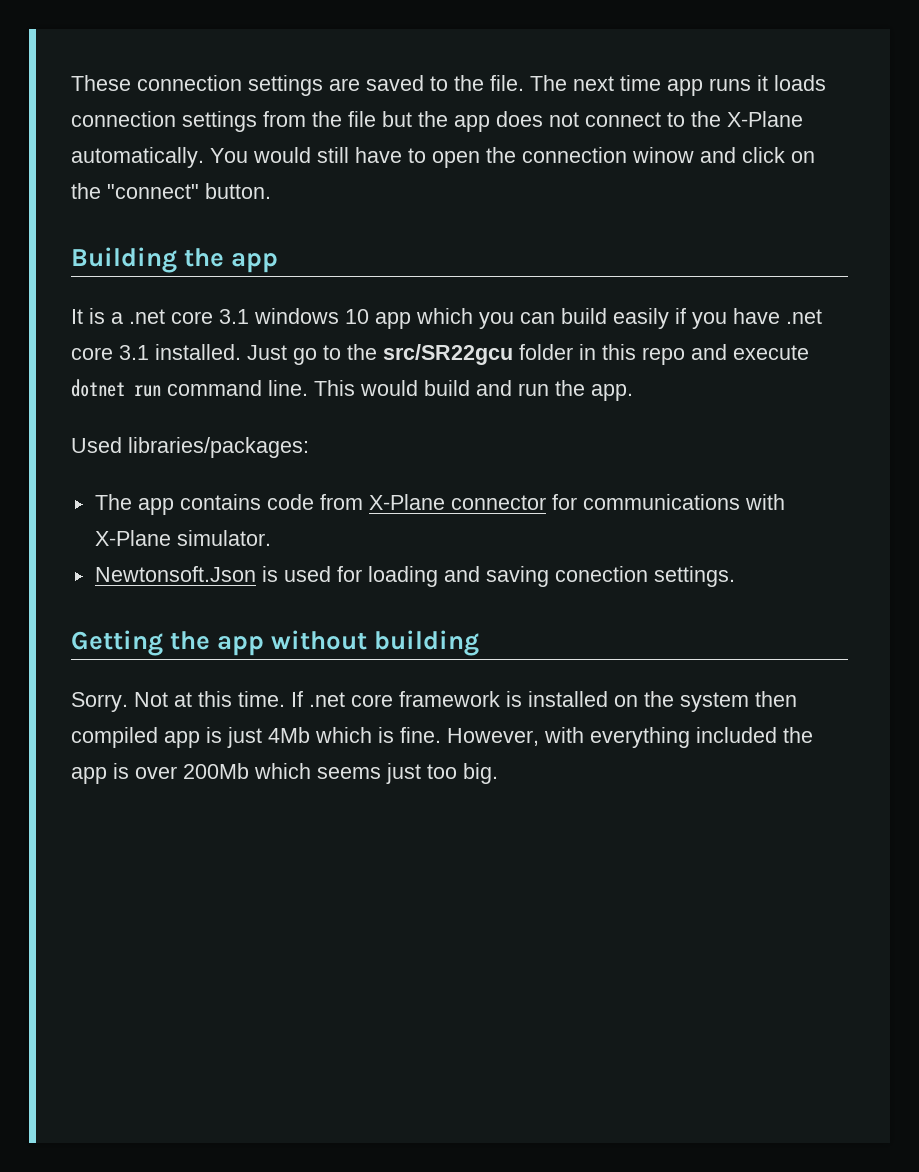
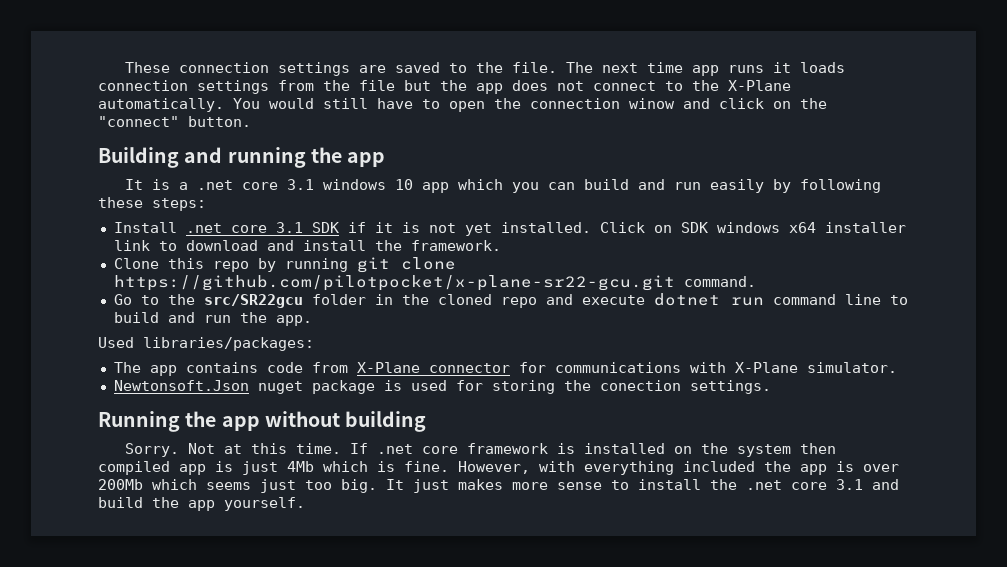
(177, 260) none -> [184,147,306,168] and running
[613,308,822,329] [71,344,317,365] easily if you have .net core 3.1 installed. Just go -> [637,179,881,193] [98,197,206,211] [113,222,906,236] [113,240,501,251] [113,257,456,273] [113,275,756,291] [113,294,132,305] and run easily by following these steps: // Install .net core 3.1 SDK if it is not yet installed. Click on SDK windows x64 installer link to download and install the framework. // Clone this repo by running git clone https://github.com/pilotpocket/x-plane-sr22-gcu.git command. // Go
[602,344,636,360] this -> [401,294,492,305] the cloned
[268,380,418,396] line. This would -> [844,294,908,305] line to
(256, 574) none -> [257,380,375,394] nuget package
[367,566,549,587] loading and saving -> [491,380,591,394] storing the
[71,630,163,656] Getting -> [98,411,180,432] Running
(498, 773) none -> [386,479,899,493] [98,497,305,511] It just makes more sense to install the .net core 3.1 and build the app yourself.

